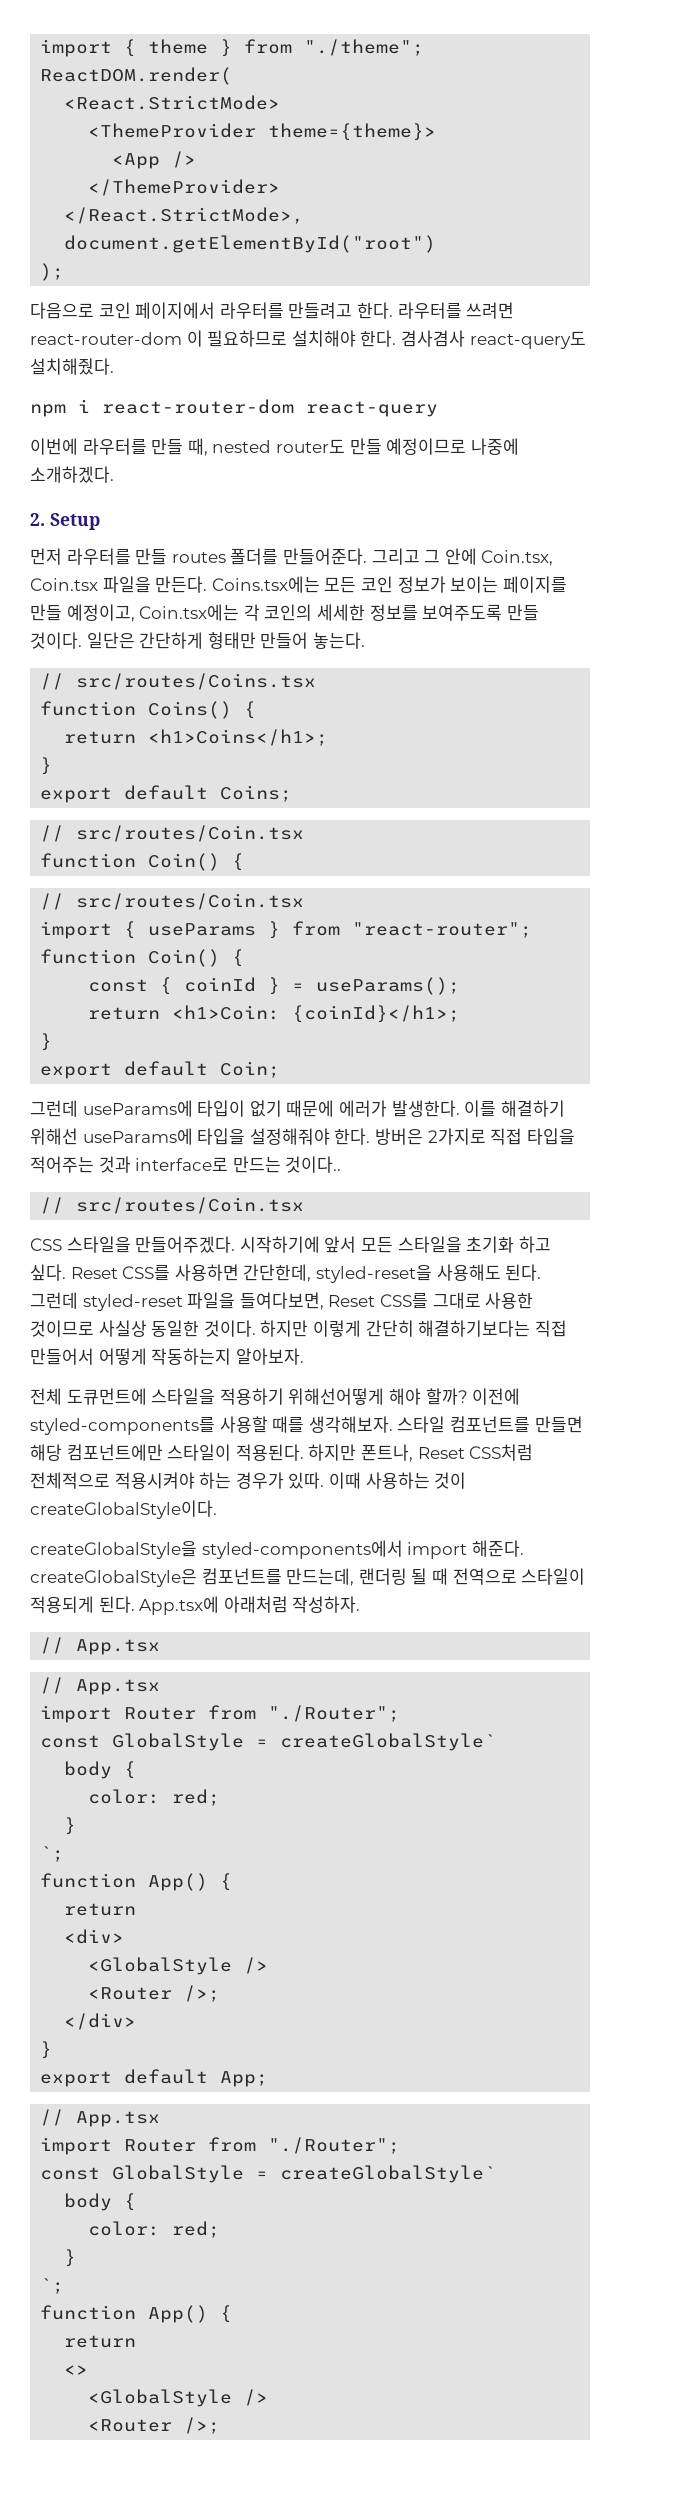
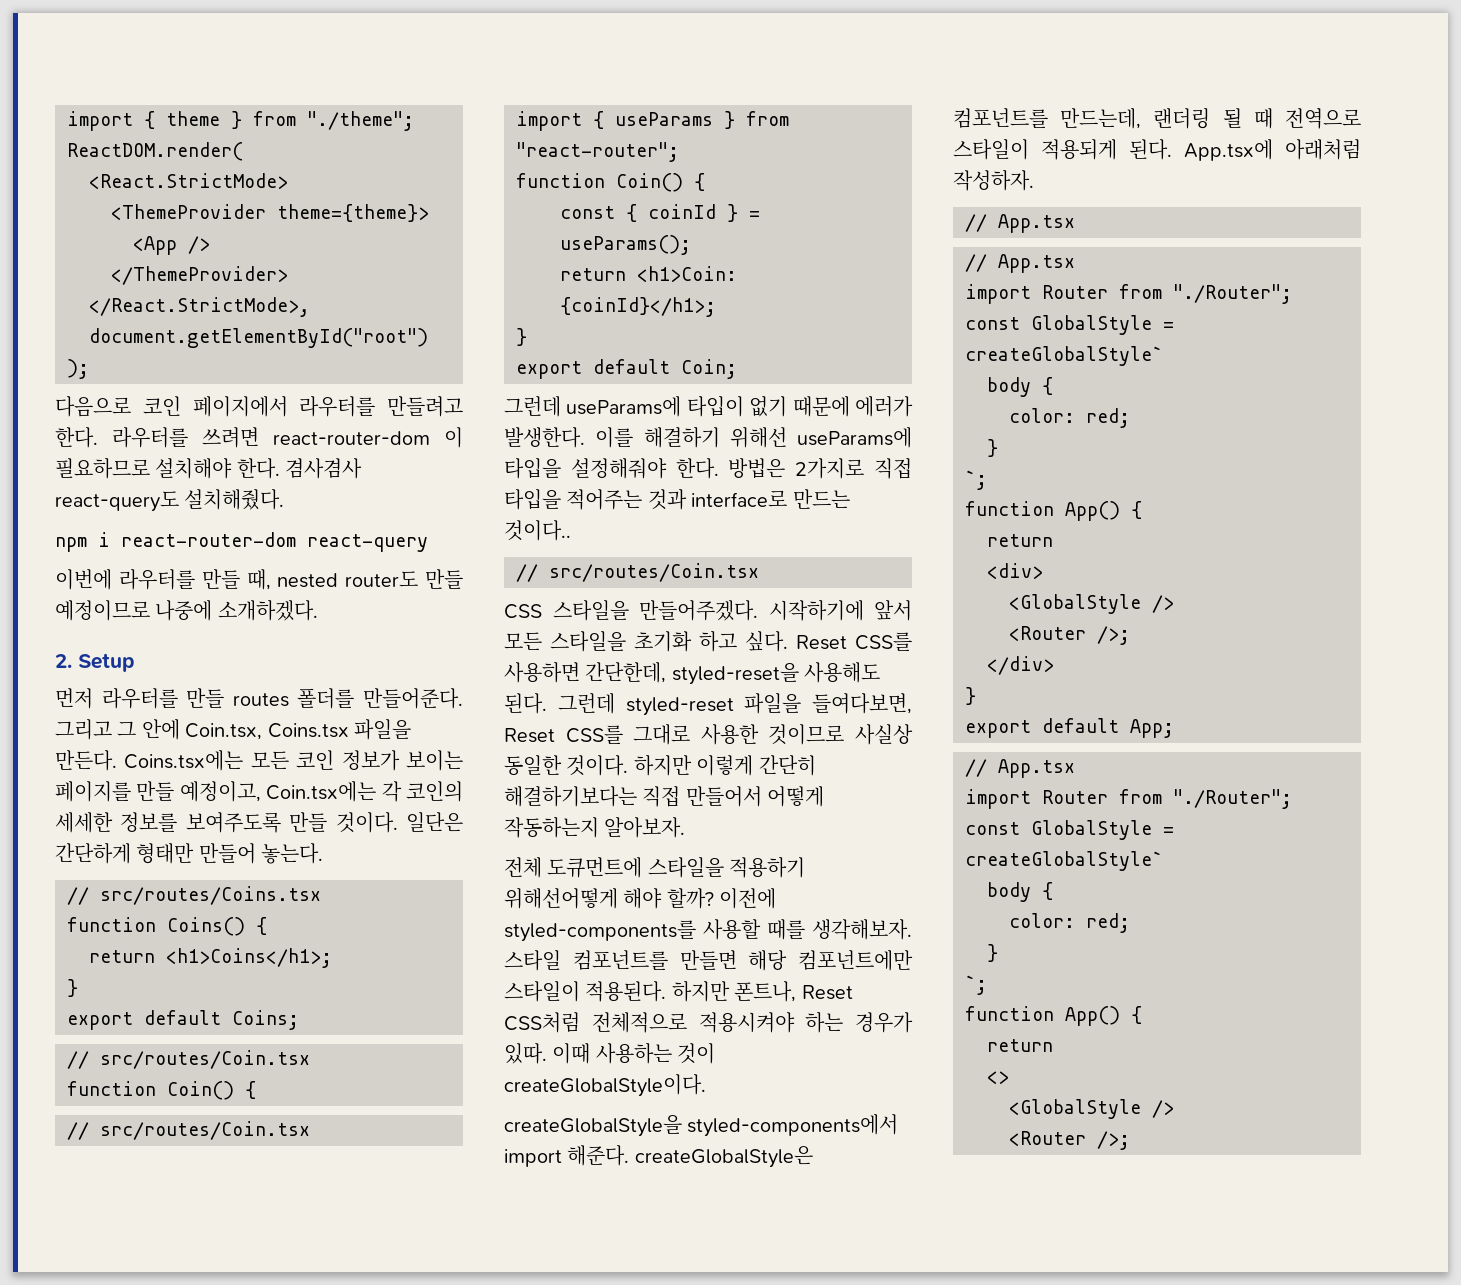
[30,578,98,591] Coin.tsx -> [267,723,349,738] Coins.tsx
[374,1128,423,1145] 방버은 -> [728,458,786,478] 방법은

